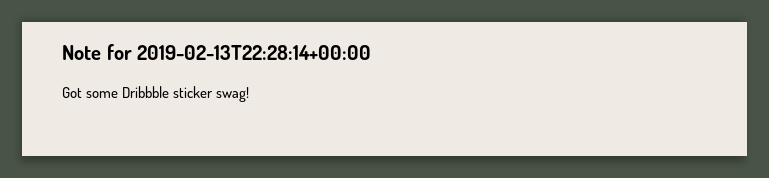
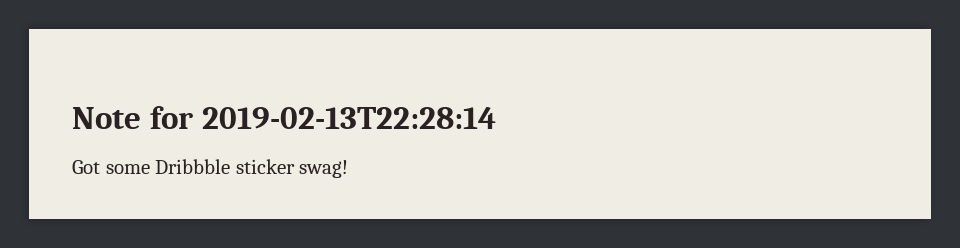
[137,45,372,60] 2019-02-13T22:28:14+00:00 -> [201,107,496,129] 2019-02-13T22:28:14

